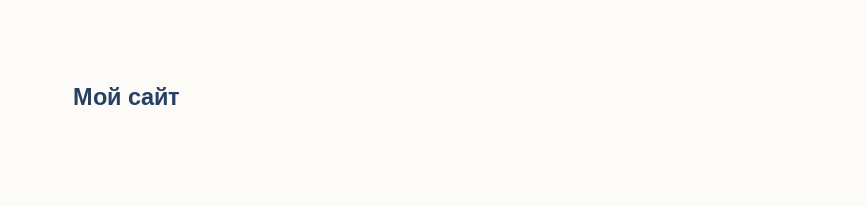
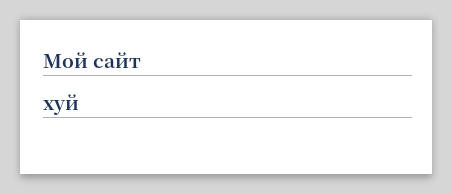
(180, 96) none -> [43,94,79,115] // хуй

